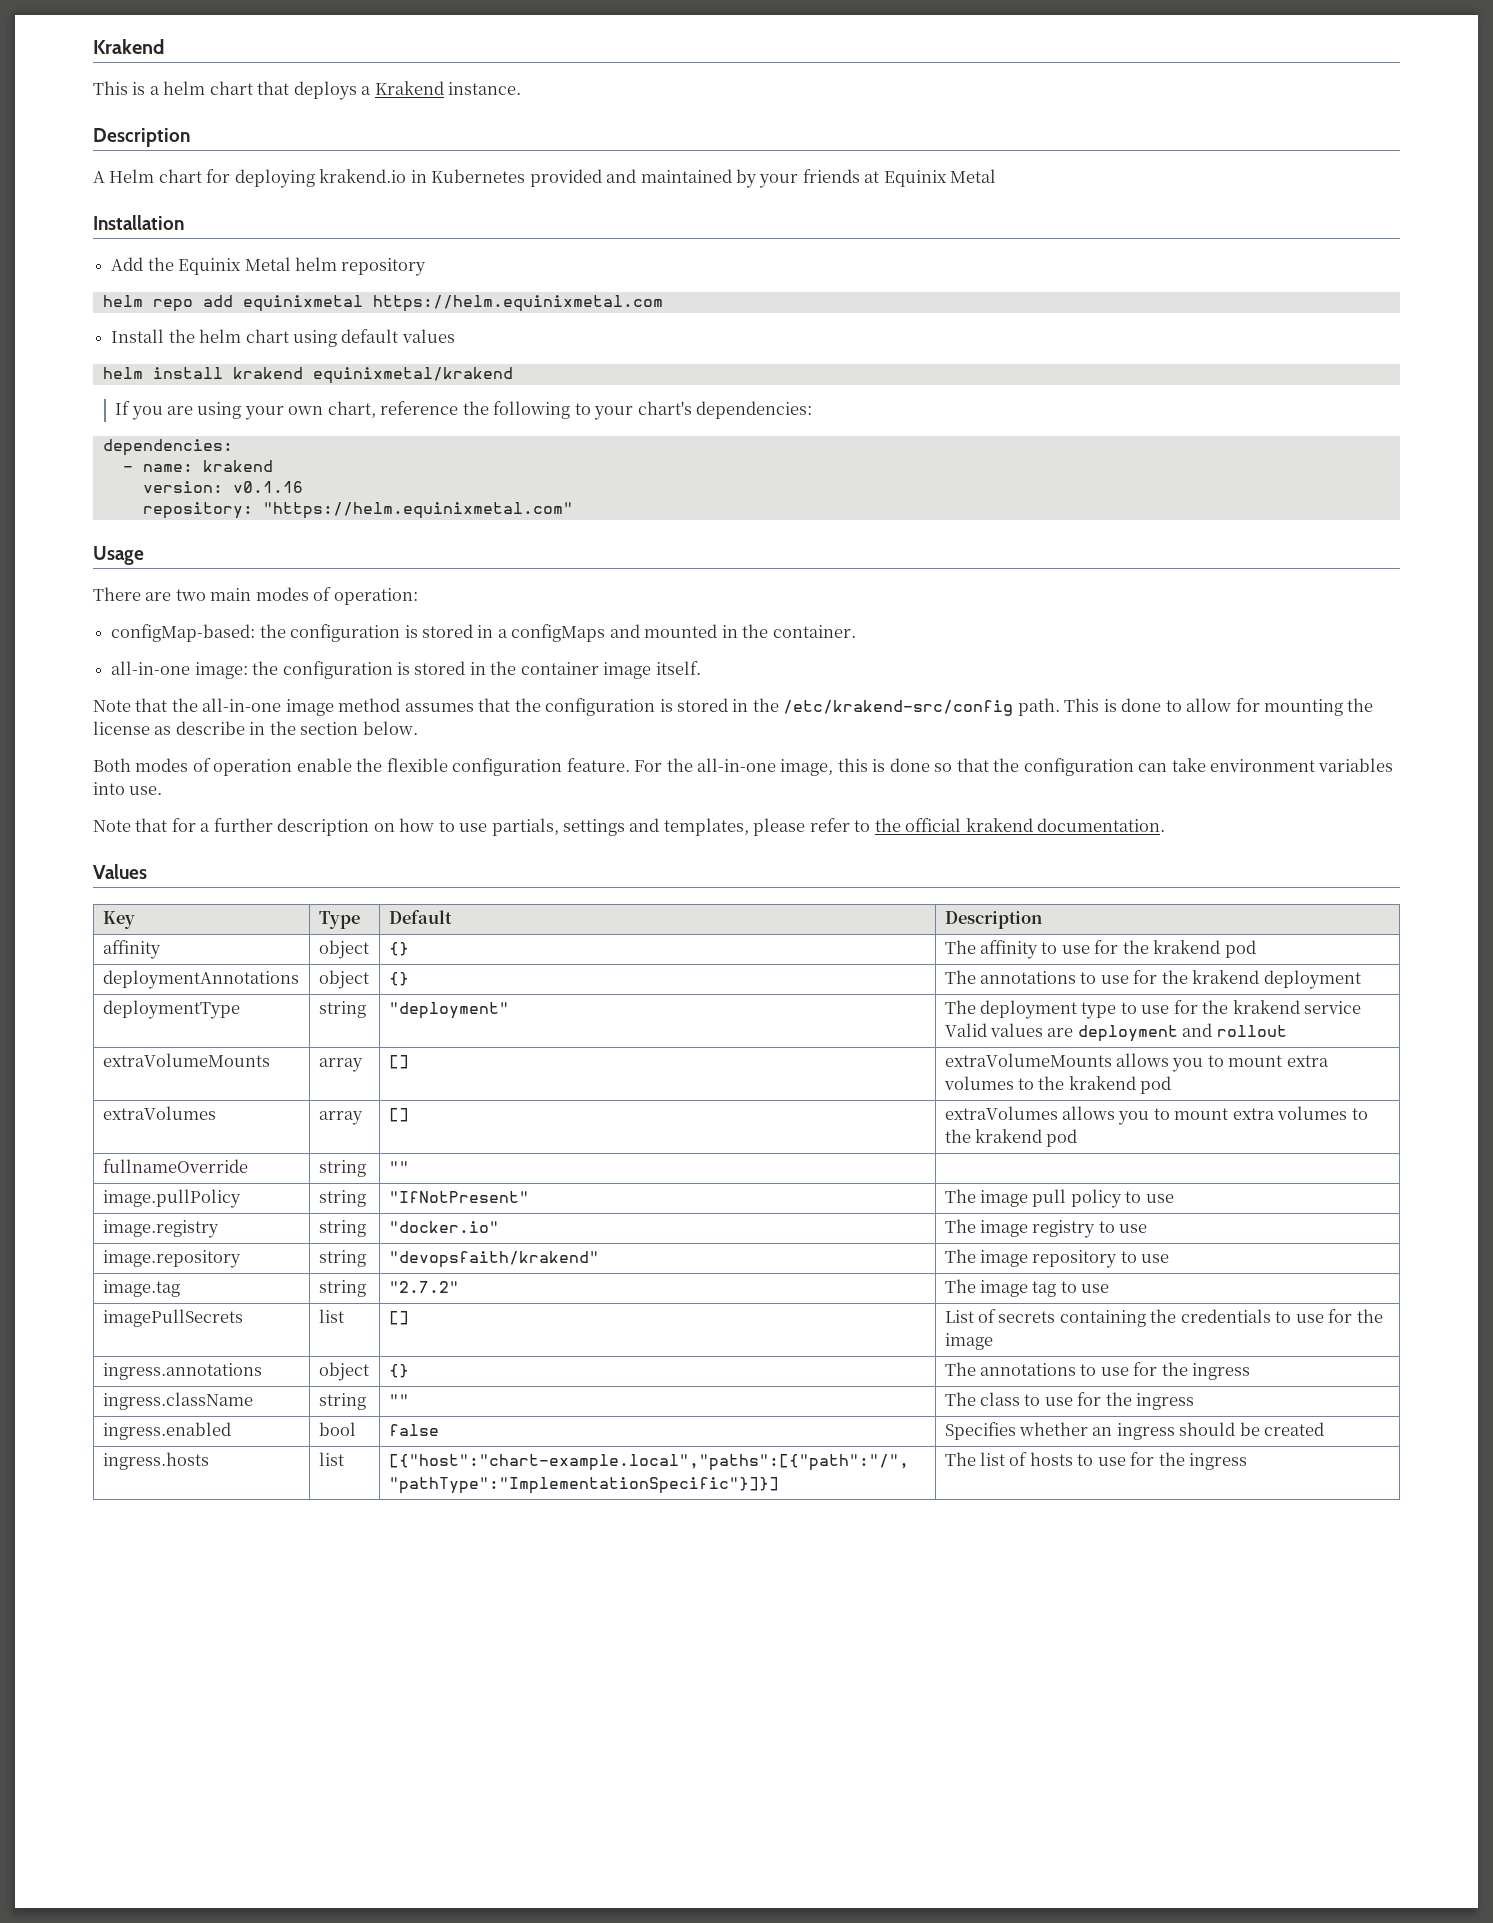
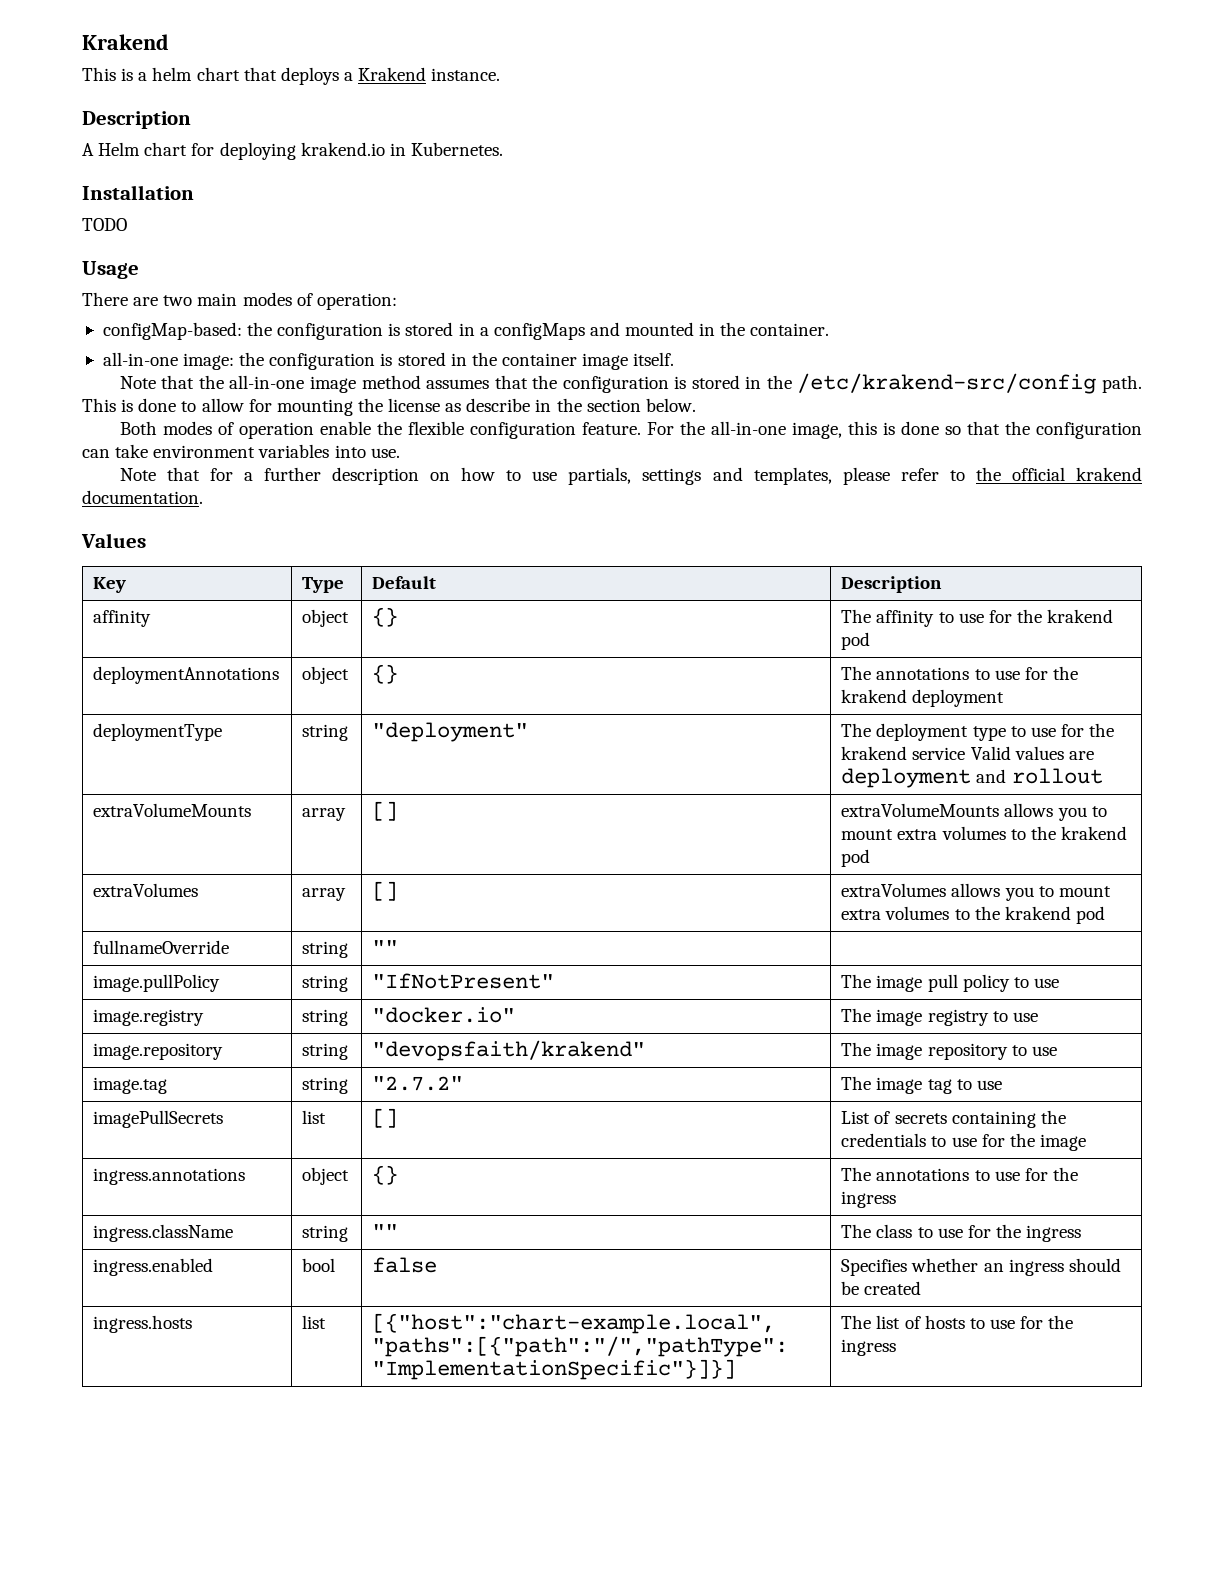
[431,169,997,188] [93,215,184,230] [111,257,427,276] [102,295,663,312] [111,329,455,347] [102,367,513,384] [115,401,812,420] [102,439,233,456] [122,460,273,472] [142,481,303,493] [142,502,573,519] Kubernetes provided and maintained by your friends at Equinix Metal // Installation // Add the Equinix Metal helm repository // helm repo add equinixmetal https://helm.equinixmetal.com // Install the helm chart using default values // helm install krakend equinixmetal/krakend // If you are using your own chart, reference the following to your chart's dependencies: // dependencies: // - name: krakend // version: v0.1.16 // repository: "https://helm.equinixmetal.com" -> [410,142,503,156] [82,185,194,200] [82,218,127,231] Kubernetes. // Installation // TODO

